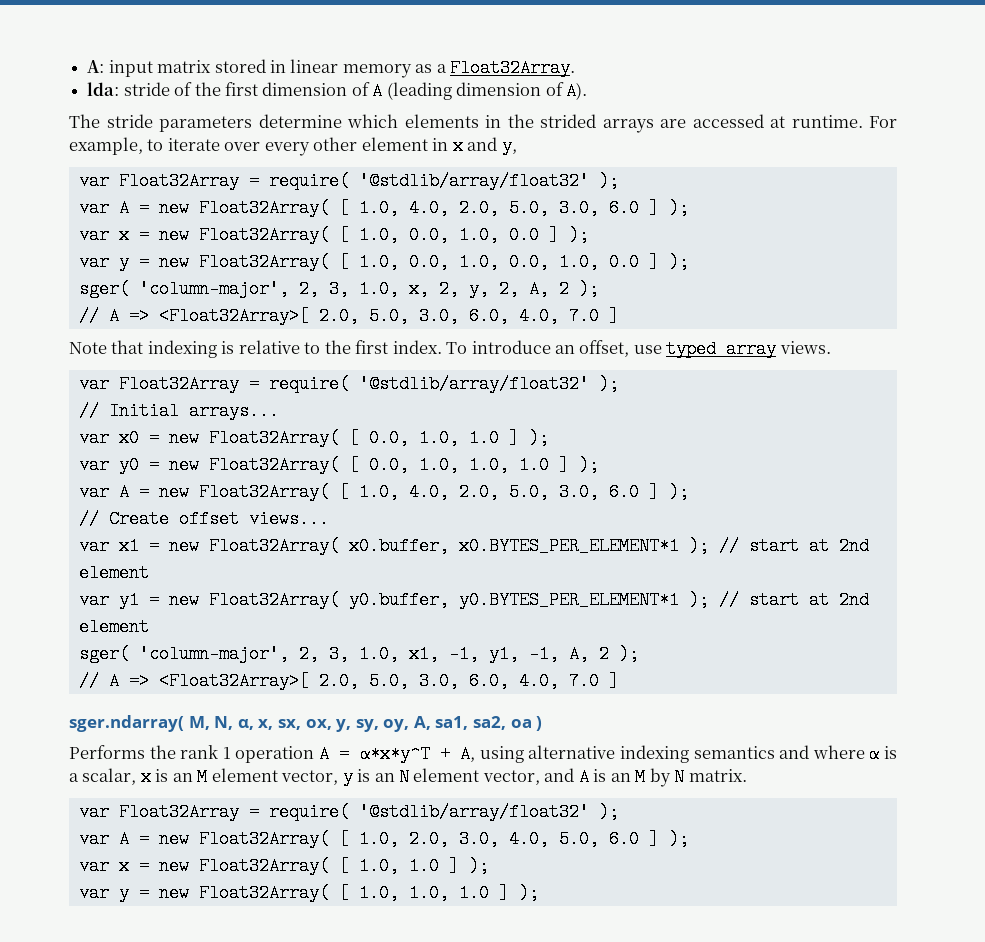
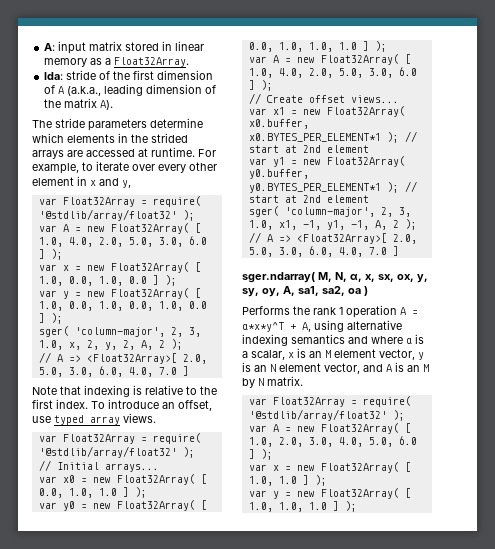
[386,82,564,100] (leading dimension of -> [67,84,217,96] [44,98,98,108] (a.k.a., leading dimension of the matrix

